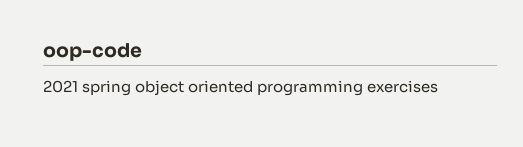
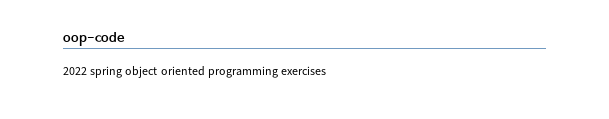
[43,80,78,93] 2021 -> [63,67,87,75] 2022

